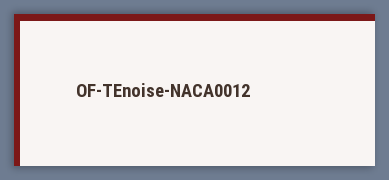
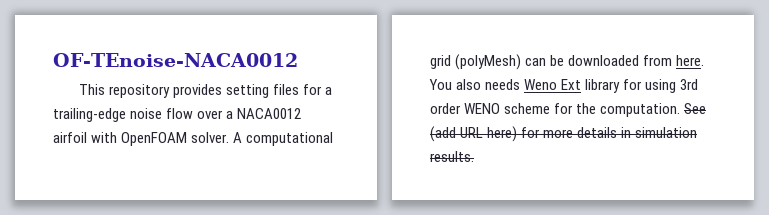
(250, 90) none -> [78,84,333,98] [53,108,302,122] [53,132,334,146] [430,54,705,70] [429,79,699,93] [430,103,707,117] [430,126,698,142] [430,151,474,162] // This repository provides setting files for a trailing-edge noise flow over a NACA0012 airfoil with OpenFOAM solver. A computational grid (polyMesh) can be downloaded from here. You also needs Weno Ext library for using 3rd order WENO scheme for the computation. See (add URL here) for more details in simulation results.

